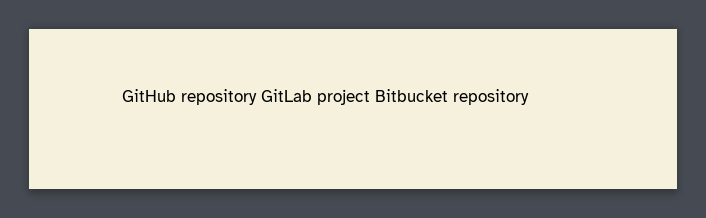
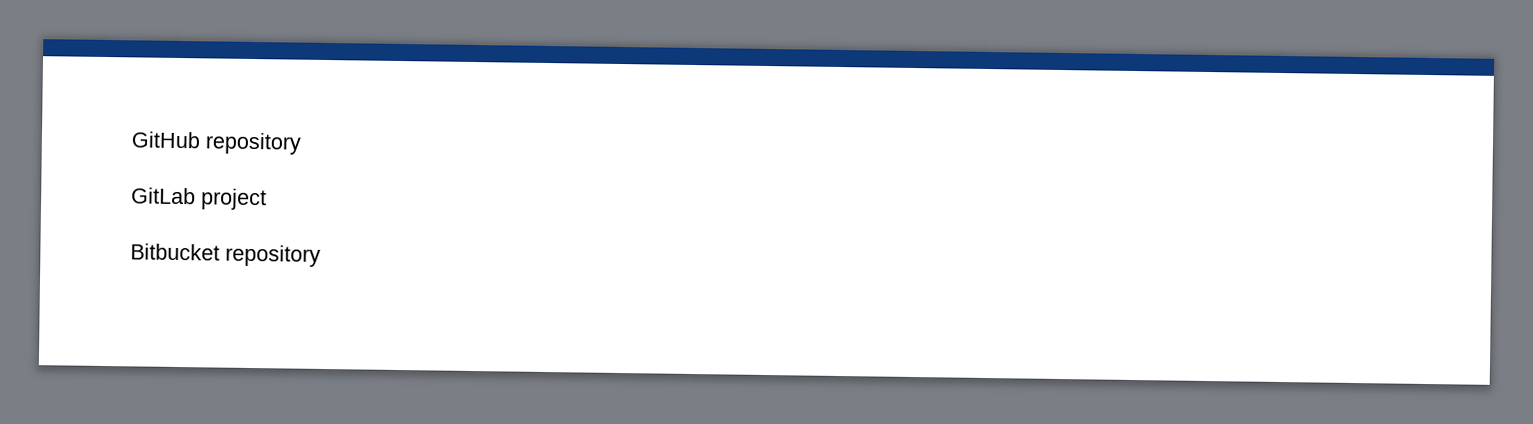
(257, 97) none -> (302, 143) //
(370, 97) none -> (267, 199) //

